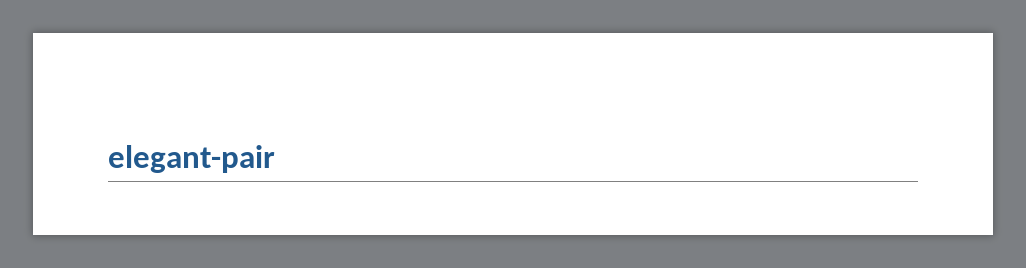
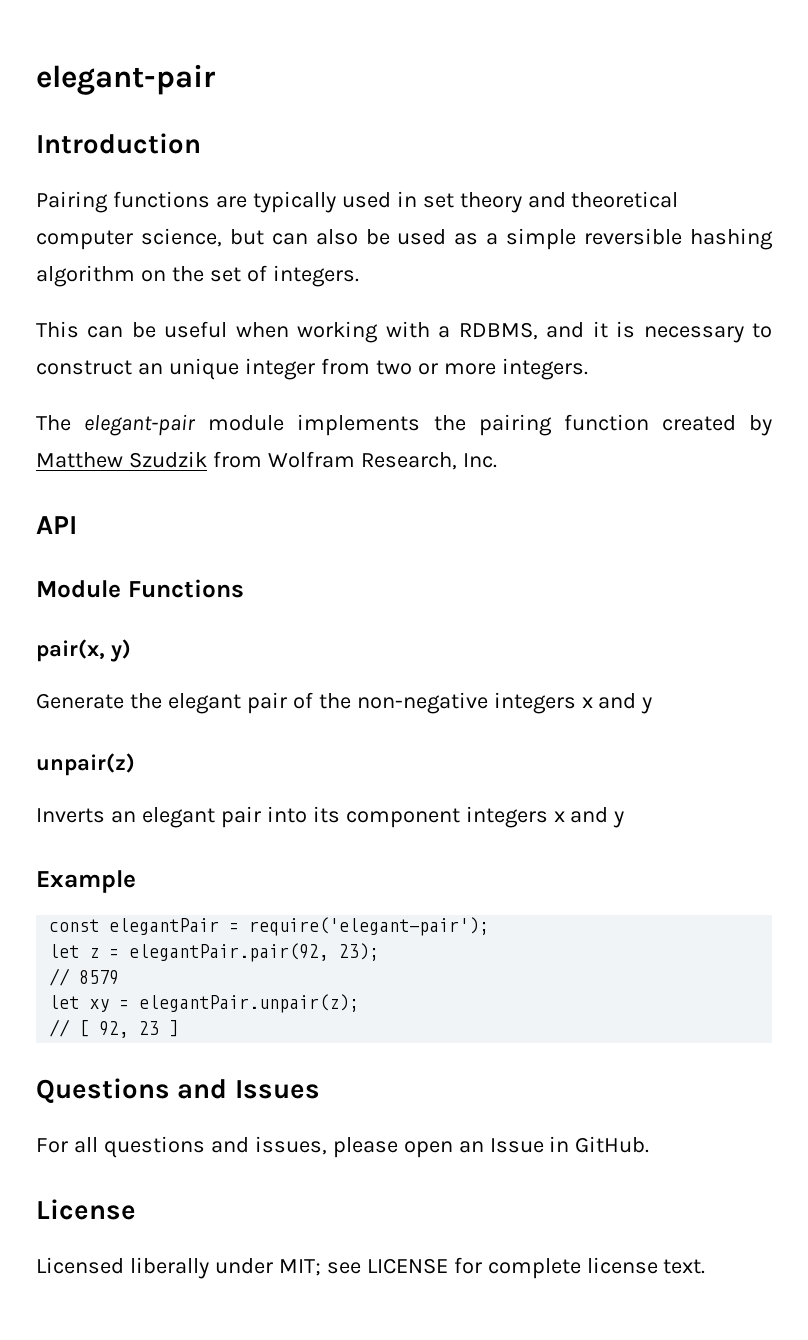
[108,145,275,173] elegant-pair -> [36,64,215,95] [36,133,201,154] [36,191,679,213] [36,228,773,250] [36,265,359,287] [36,321,772,343] [36,358,588,380] [36,414,772,436] [36,451,497,470] [36,516,77,534] [36,579,244,598] [36,639,131,662] [36,692,653,714] [36,753,135,776] [36,806,625,828] [36,870,136,893] [49,917,490,936] [49,943,380,962] [49,968,120,986] [49,994,360,1013] [49,1019,180,1038] [36,1078,320,1103] [36,1136,650,1158] [36,1199,136,1220] [36,1257,706,1279] elegant-pair // Introduction // Pairing functions are typically used in set theory and theoretical computer science, but can also be used as a simple reversible hashing algorithm on the set of integers. // This can be useful when working with a RDBMS, and it is necessary to construct an unique integer from two or more integers. // The elegant-pair module implements the pairing function created by Matthew Szudzik from Wolfram Research, Inc. // API // Module Functions // pair(x, y) // Generate the elegant pair of the non-negative integers x and y // unpair(z) // Inverts an elegant pair into its component integers x and y // Example // const elegantPair = require('elegant-pair'); // let z = elegantPair.pair(92, 23); // // 8579 // let xy = elegantPair.unpair(z); // // [ 92, 23 ] // Questions and Issues // For all questions and issues, please open an Issue in GitHub. // License // Licensed liberally under MIT; see LICENSE for complete license text.

